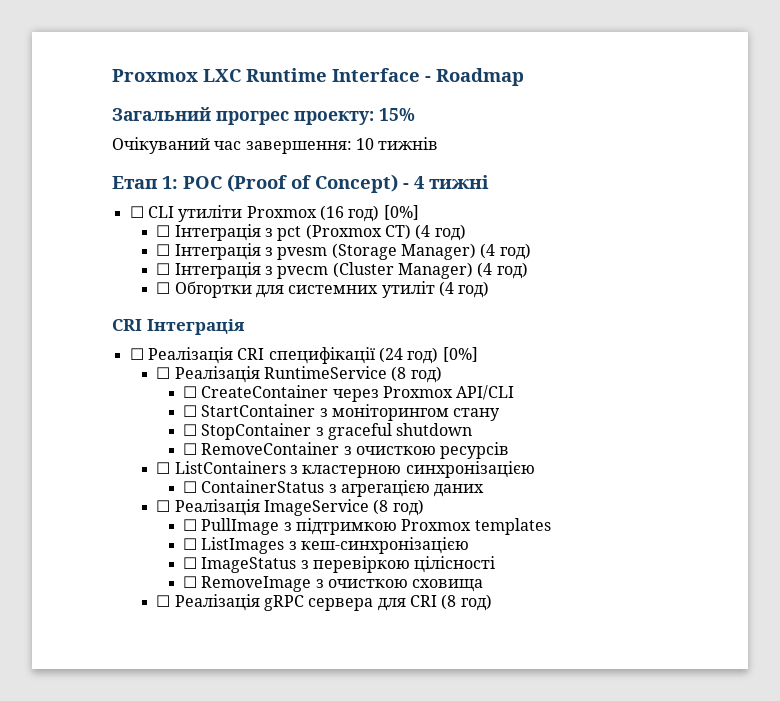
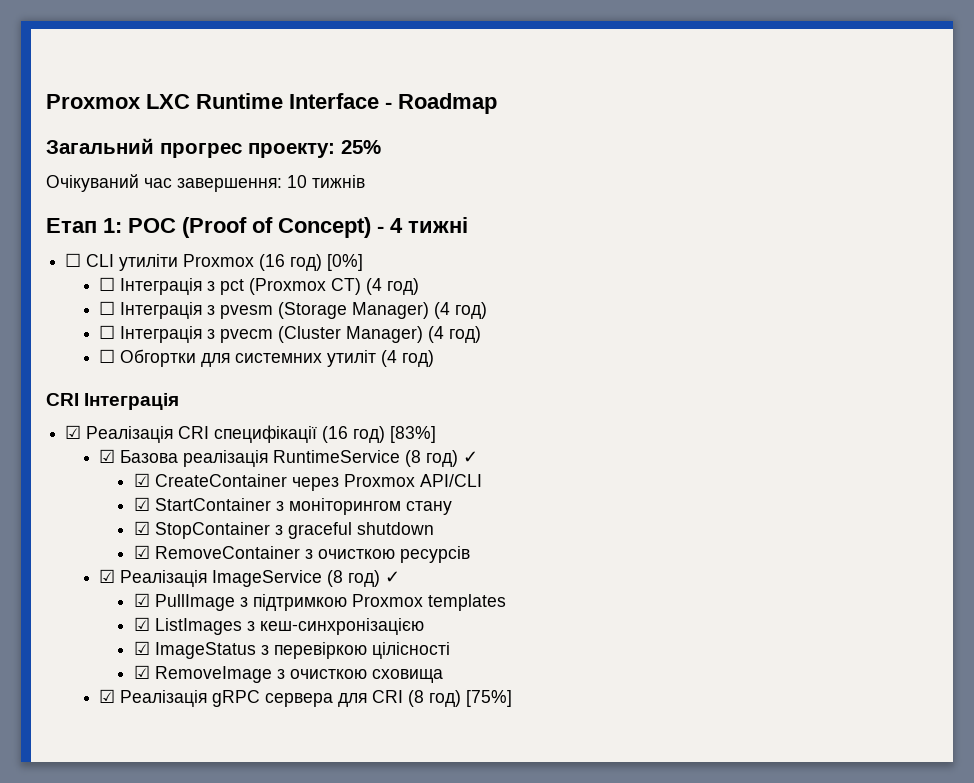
[379,108,415,121] 15% -> [341,140,381,154] 25%
[129,348,144,360] ☐ -> [65,425,82,439] ☑
[378,347,478,364] [156,366,260,383] (24 год) [0%] // ☐ Реалізація -> [322,426,437,443] [99,449,269,467] (16 год) [83%] // ☑ Базова реалізація
[182,386,197,398] // ☐ -> [463,451,479,463] [133,473,150,487] ✓ // ☑
[182,405,197,417] ☐ -> [133,497,150,511] ☑
[182,424,197,436] ☐ -> [133,521,150,535] ☑
[182,443,197,455] ☐ -> [133,545,150,559] ☑
[156,461,535,478] [182,480,485,497] [156,500,171,512] ☐ ListContainers з кластерною синхронізацією // ☐ ContainerStatus з агрегацією даних // ☐ -> [99,569,116,583] ☑
[182,519,197,531] // ☐ -> [385,571,401,583] [133,593,150,607] ✓ // ☑
[182,538,197,550] ☐ -> [133,617,150,631] ☑
[182,557,197,569] ☐ -> [133,641,150,655] ☑
[182,576,197,588] ☐ -> [133,665,150,679] ☑
[156,595,171,607] ☐ -> [99,689,116,703] ☑
(492, 602) none -> [466,690,513,707] [75%]

